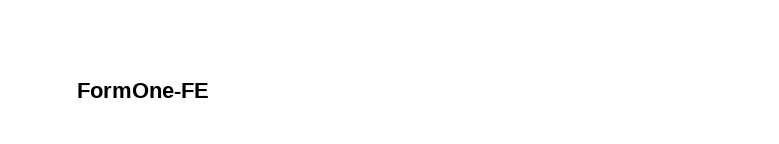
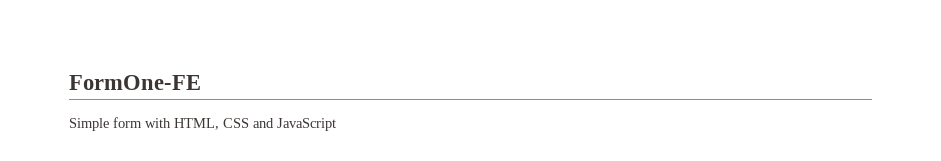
(209, 90) none -> [69,117,336,131] // Simple form with HTML, CSS and JavaScript

